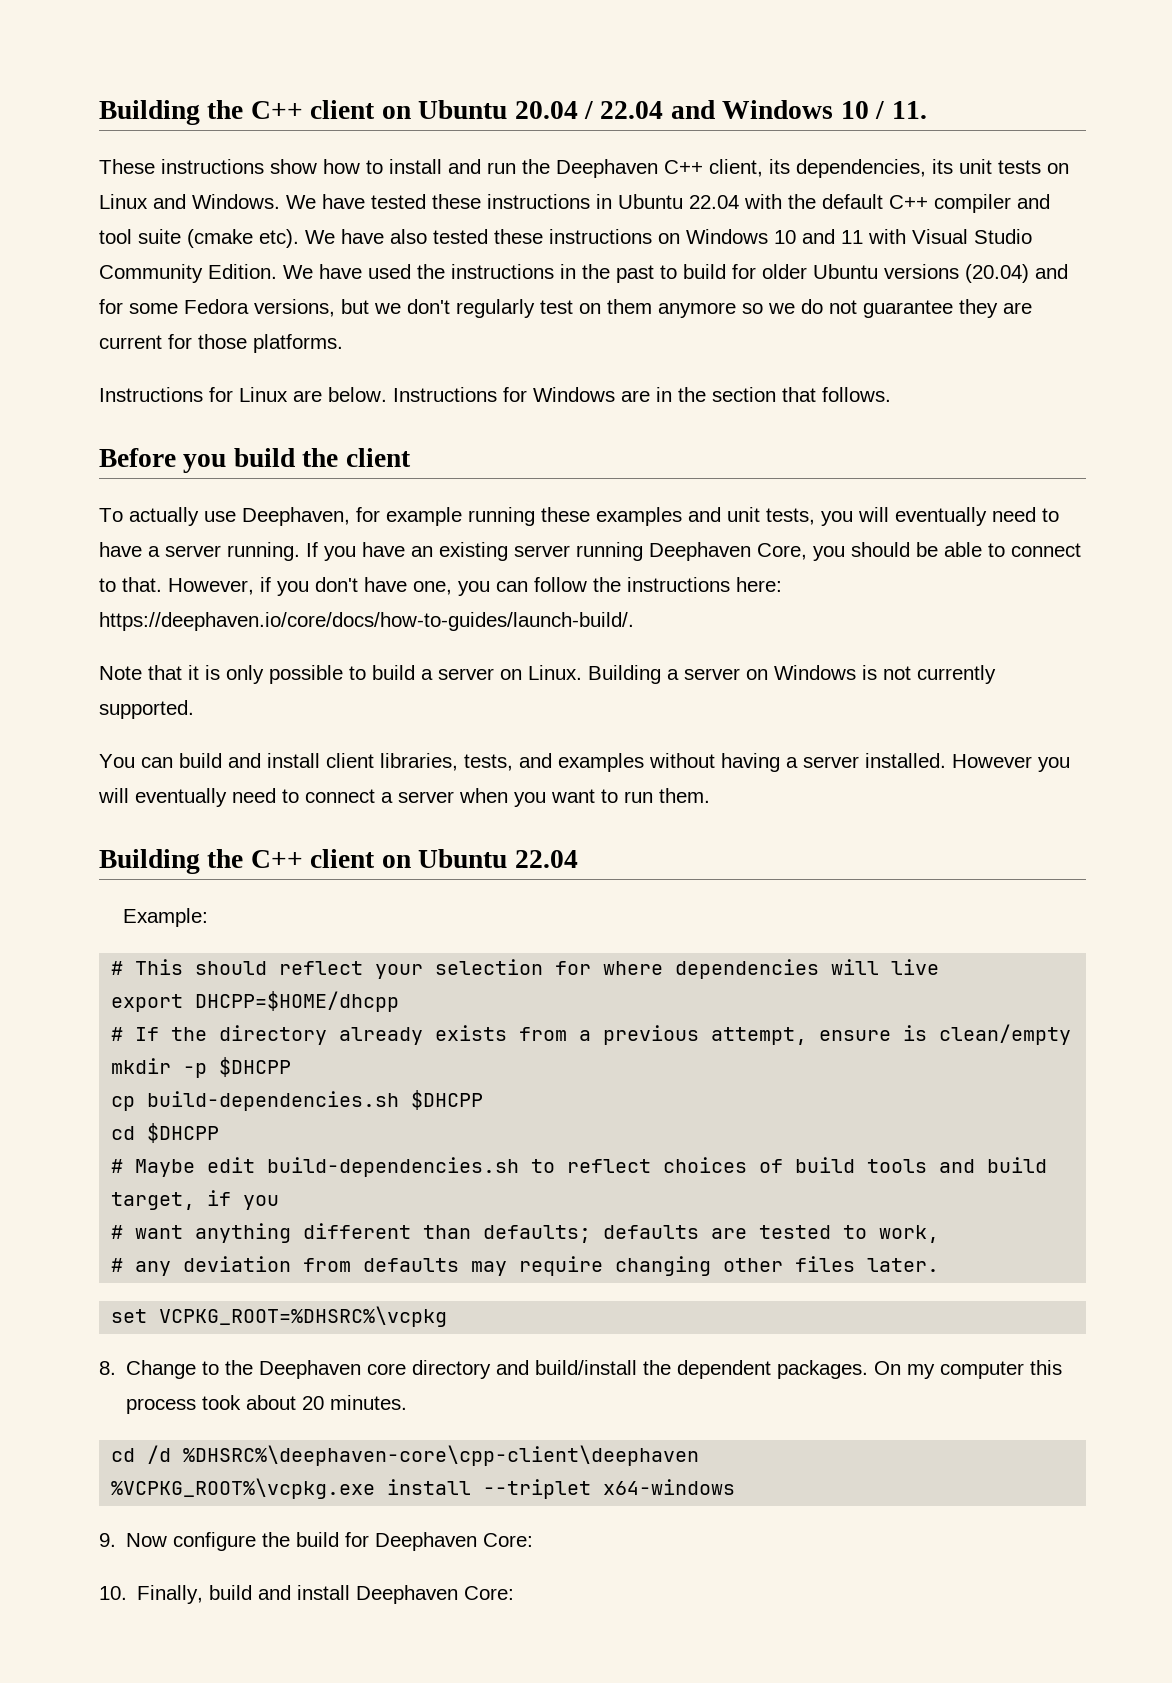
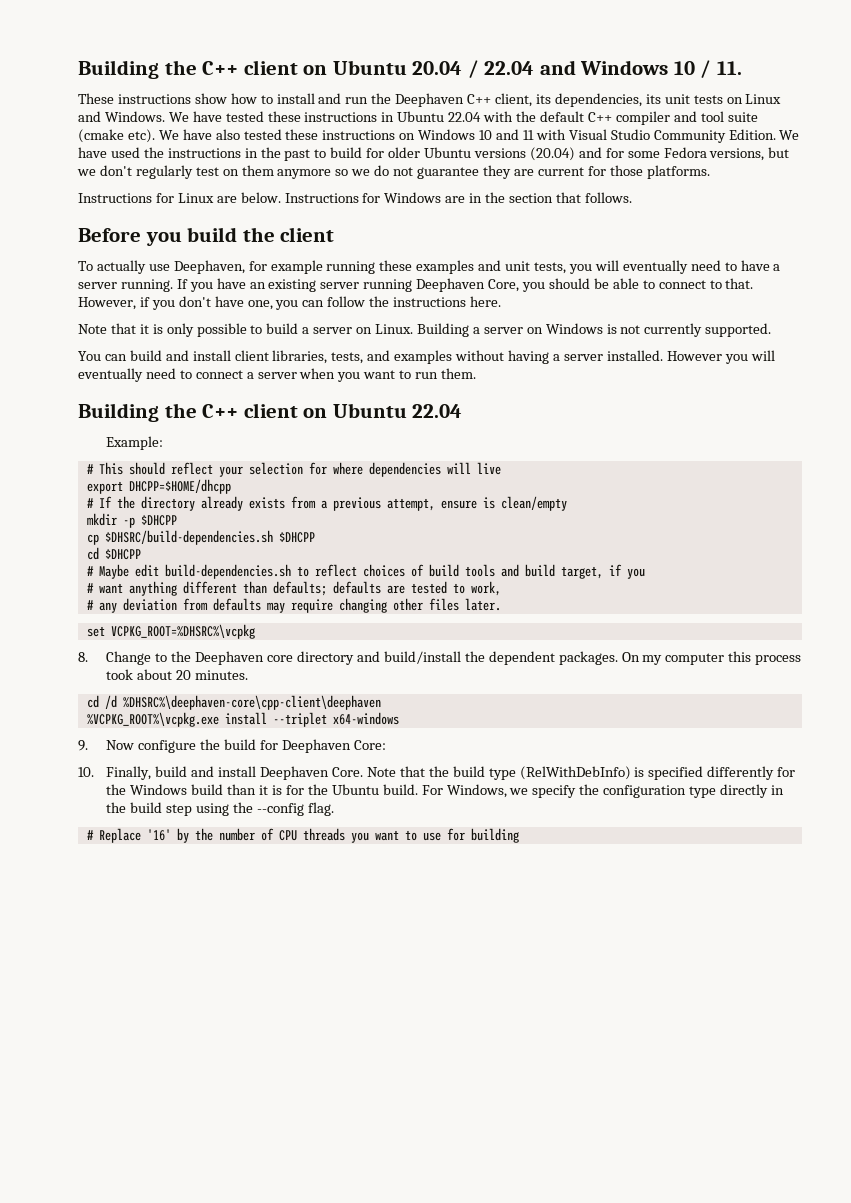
[736,577,782,592] [99,612,634,631] here: https://deephaven.io/core/docs/how-to-guides/launch-build/. -> [470,296,502,307] here.
[147,1091,400,1111] build-dependencies.sh -> [104,530,273,545] $DHSRC/build-dependencies.sh
[464,1586,515,1600] Core: -> [332,766,796,780] [106,784,784,798] [106,802,334,816] [86,828,519,843] Core. Note that the build type (RelWithDebInfo) is specified differently for the Windows build than it is for the Ubuntu build. For Windows, we specify the configuration type directly in the build step using the --config flag. // # Replace '16' by the number of CPU threads you want to use for building

